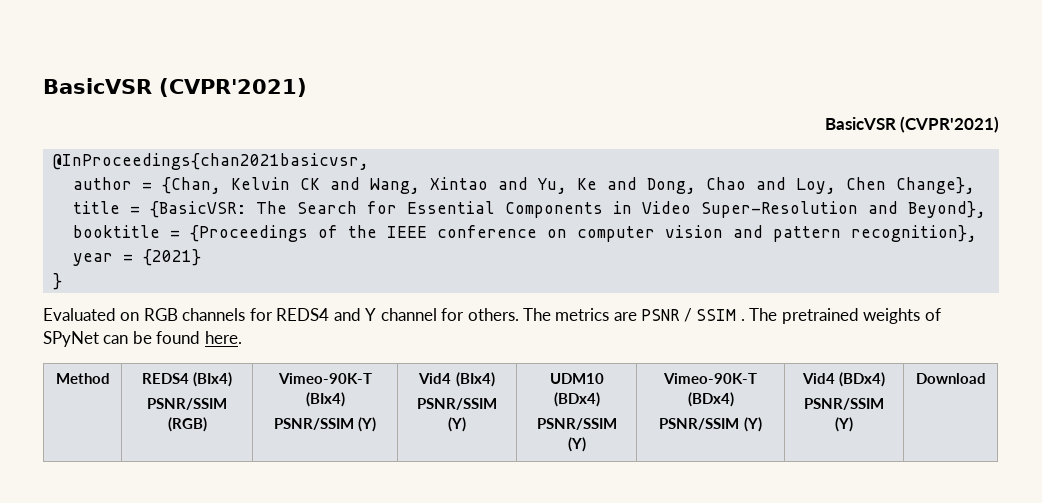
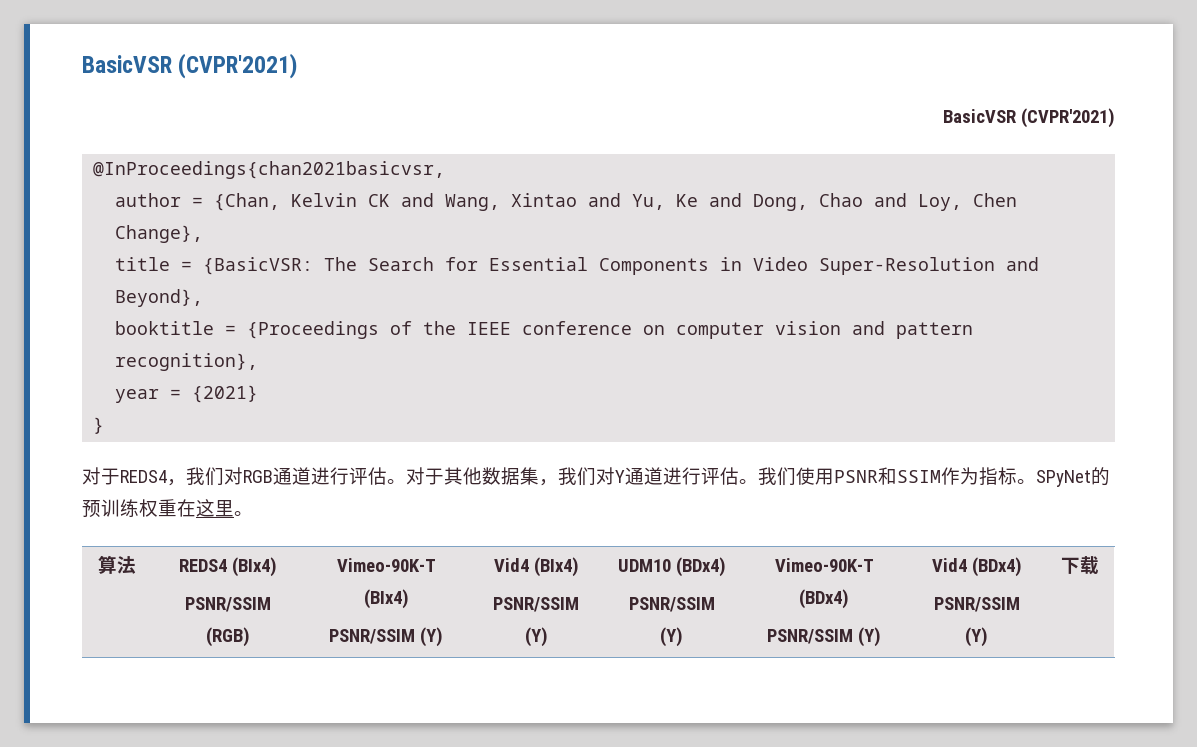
[43,308,941,324] [43,331,242,347] [55,373,110,384] Evaluated on RGB channels for REDS4 and Y channel for others. The metrics are PSNR / SSIM . The pretrained weights of SPyNet can be found here. // Method -> [82,467,1110,487] [82,499,253,518] [98,555,136,574] 对于REDS4，我们对RGB通道进行评估。对于其他数据集，我们对Y通道进行评估。我们使用PSNR和SSIM作为指标。SPyNet的预训练权重在这里。 // 算法
[915,373,986,384] Download -> [1060,556,1099,575] 下载

